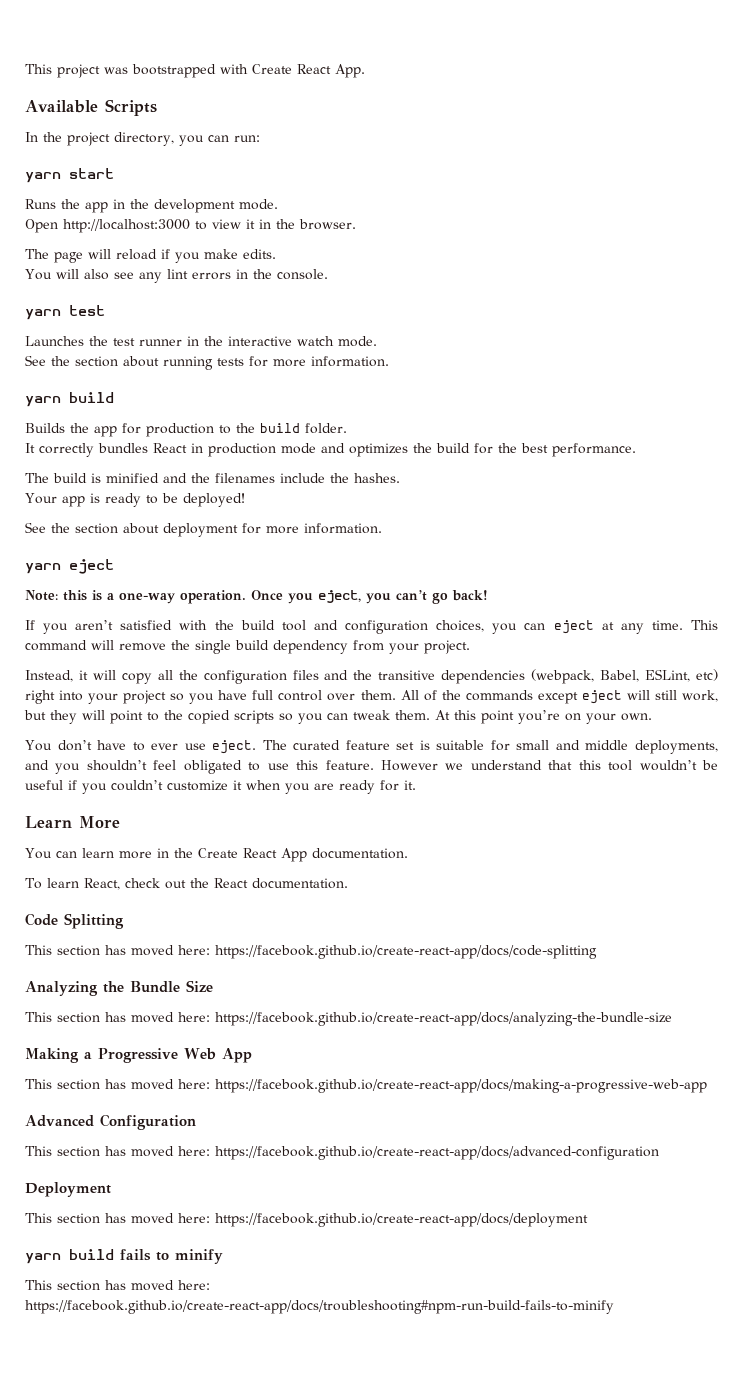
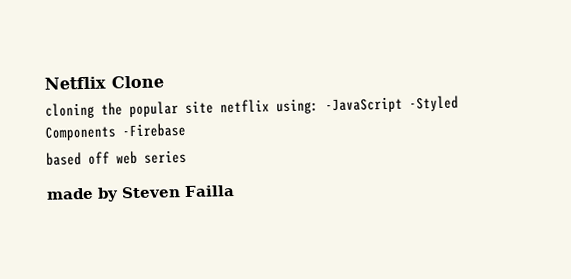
[25,64,365,78] [25,99,157,116] [25,132,260,146] [25,168,114,183] [25,199,278,213] [25,219,356,233] [25,249,276,263] [25,269,328,283] [25,305,105,320] [25,336,377,347] [25,355,389,370] [25,392,114,407] [25,423,347,437] [25,443,636,457] [25,473,400,483] [25,493,245,507] [25,522,382,537] [25,559,114,574] [25,590,488,604] [25,620,719,634] [25,640,470,654] [25,669,718,684] [25,690,718,704] [24,710,652,724] [25,740,718,754] [25,760,718,774] [25,780,416,794] [25,816,120,828] [25,848,408,862] [25,878,348,890] [25,913,124,929] [25,945,597,959] [25,980,213,996] [25,1012,672,1026] [25,1048,252,1063] [25,1079,707,1093] [25,1114,196,1130] [25,1146,659,1160] [25,1182,111,1197] [25,1213,588,1227] [25,1249,223,1264] [25,1280,210,1291] [25,1300,614,1314] This project was bootstrapped with Create React App. // Available Scripts // In the project directory, you can run: // yarn start // Runs the app in the development mode. // Open http://localhost:3000 to view it in the browser. // The page will reload if you make edits. // You will also see any lint errors in the console. // yarn test // Launches the test runner in the interactive watch mode. // See the section about running tests for more information. // yarn build // Builds the app for production to the build folder. // It correctly bundles React in production mode and optimizes the build for the best performance. // The build is minified and the filenames include the hashes. // Your app is ready to be deployed! // See the section about deployment for more information. // yarn eject // Note: this is a one-way operation. Once you eject, you can’t go back! // If you aren’t satisfied with the build tool and configuration choices, you can eject at any time. This command will remove the single build dependency from your project. // Instead, it will copy all the configuration files and the transitive dependencies (webpack, Babel, ESLint, etc) right into your project so you have full control over them. All of the commands except eject will still work, but they will point to the copied scripts so you can tweak them. At this point you’re on your own. // You don’t have to ever use eject. The curated feature set is suitable for small and middle deployments, and you shouldn’t feel obligated to use this feature. However we understand that this tool wouldn’t be useful if you couldn’t customize it when you are ready for it. // Learn More // You can learn more in the Create React App documentation. // To learn React, check out the React documentation. // Code Splitting // This section has moved here: https://facebook.github.io/create-react-app/docs/code-splitting // Analyzing the Bundle Size // This section has moved here: https://facebook.github.io/create-react-app/docs/analyzing-the-bundle-size // Making a Progressive Web App // This section has moved here: https://facebook.github.io/create-react-app/docs/making-a-progressive-web-app // Advanced Configuration // This section has moved here: https://facebook.github.io/create-react-app/docs/advanced-configuration // Deployment // This section has moved here: https://facebook.github.io/create-react-app/docs/deployment // yarn build fails to minify // This section has moved here: https://facebook.github.io/create-react-app/docs/troubleshooting#npm-run-build-fails-to-minify -> [44,75,164,90] [45,95,459,119] [45,122,186,141] [46,149,187,166] [46,185,235,202] Netflix Clone // cloning the popular site netflix using: -JavaScript -Styled Components -Firebase // based off web series // made by Steven Failla

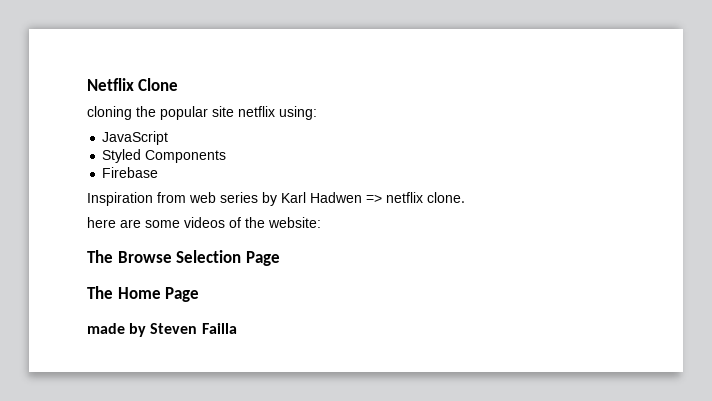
[325,95,459,114] -JavaScript -Styled -> [102,131,169,145] [102,149,142,163] // JavaScript // Styled
[122,122,186,138] [46,151,110,166] -Firebase // based off -> [102,167,159,178] [87,192,186,206] // Firebase // Inspiration from
(187, 156) none -> [262,192,465,206] [87,217,321,228] [87,250,280,266] [87,286,200,302] by Karl Hadwen => netflix clone. // here are some videos of the website: // The Browse Selection Page // The Home Page

